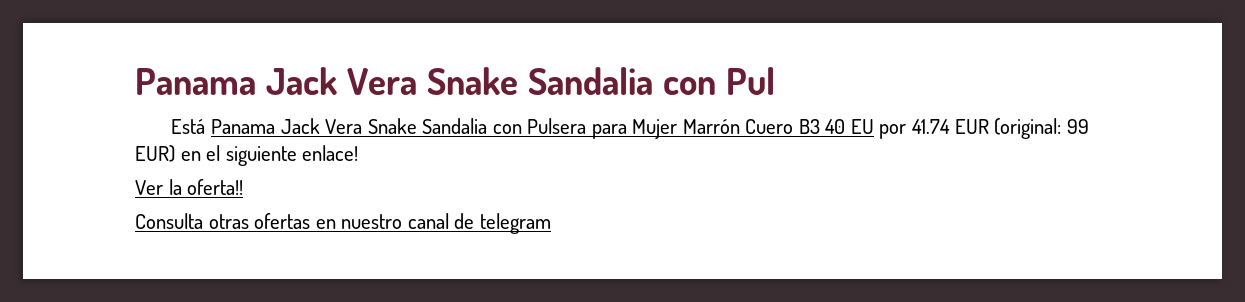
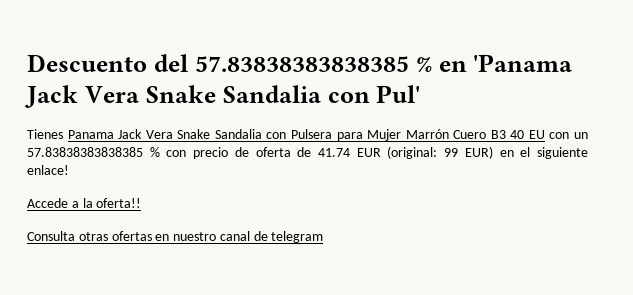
[135,67,775,95] [171,119,206,134] Panama Jack Vera Snake Sandalia con Pul // Está -> [27,54,573,72] [25,85,421,108] [27,129,63,139] Descuento del 57.83838383838385 % en 'Panama Jack Vera Snake Sandalia con Pul' // Tienes
[879,124,907,139] por -> [549,132,588,139] [27,147,312,159] con un 57.83838383838385 % con precio de oferta de
[135,180,163,195] Ver -> [27,198,79,208] Accede a

